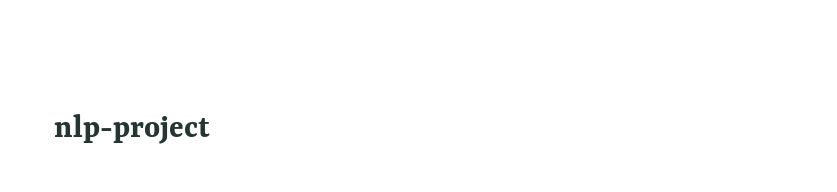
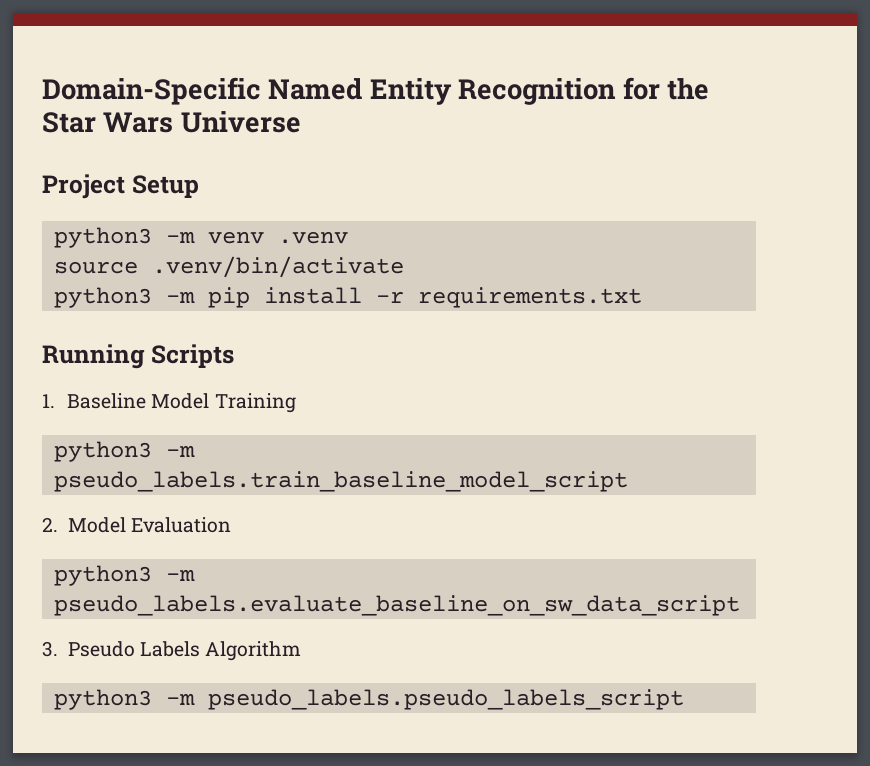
[54,114,210,144] nlp-project -> [42,77,710,105] [42,111,301,133] [42,174,199,199] [53,227,348,248] [53,256,404,278] [53,287,642,308] [42,344,234,369] [42,393,296,413] [53,441,195,462] [53,471,628,492] [42,517,232,533] [53,565,195,586] [53,595,740,616] [42,641,302,661] [53,689,684,710] Domain-Specific Named Entity Recognition for the Star Wars Universe // Project Setup // python3 -m venv .venv // source .venv/bin/activate // python3 -m pip install -r requirements.txt // Running Scripts // 1. Baseline Model Training // python3 -m pseudo_labels.train_baseline_model_script // 2. Model Evaluation // python3 -m pseudo_labels.evaluate_baseline_on_sw_data_script // 3. Pseudo Labels Algorithm // python3 -m pseudo_labels.pseudo_labels_script

